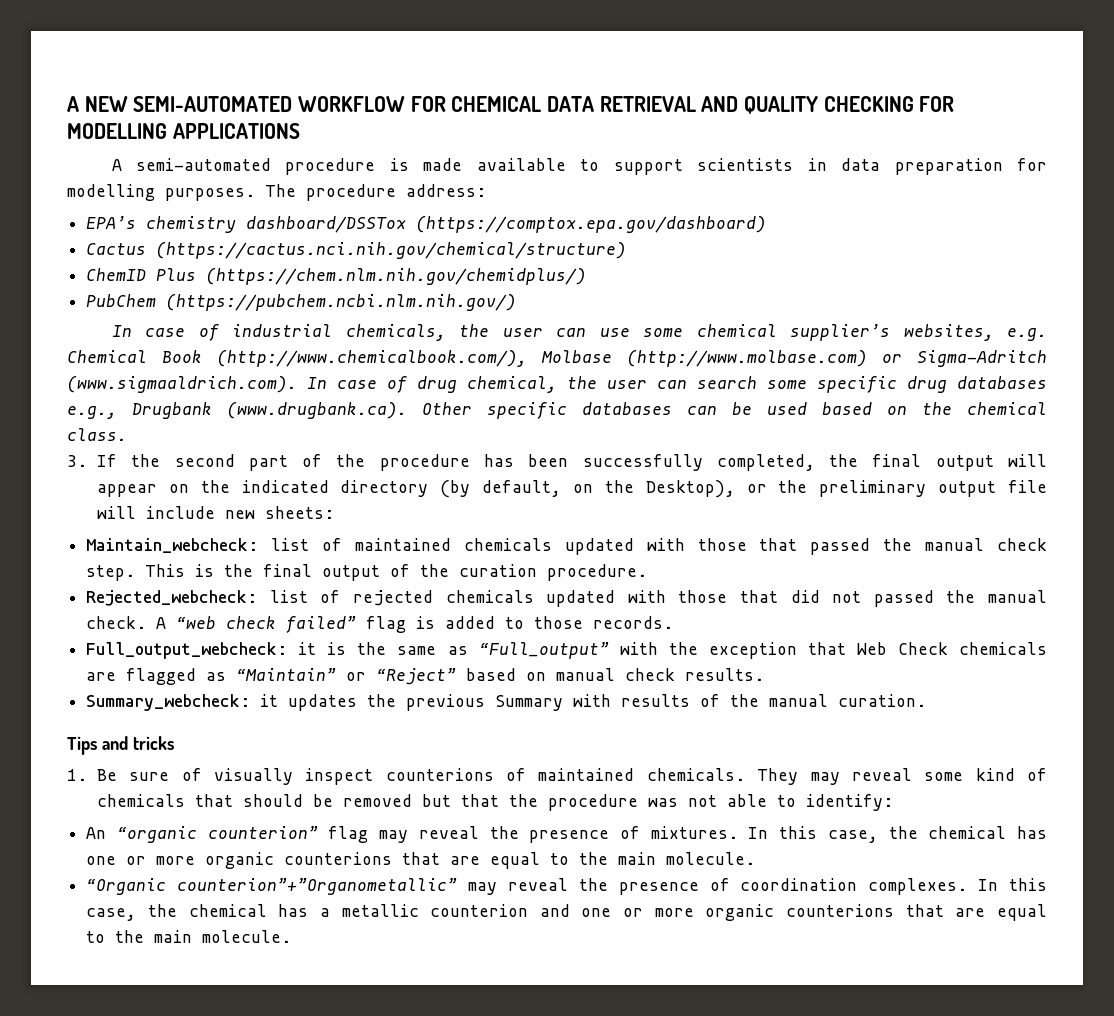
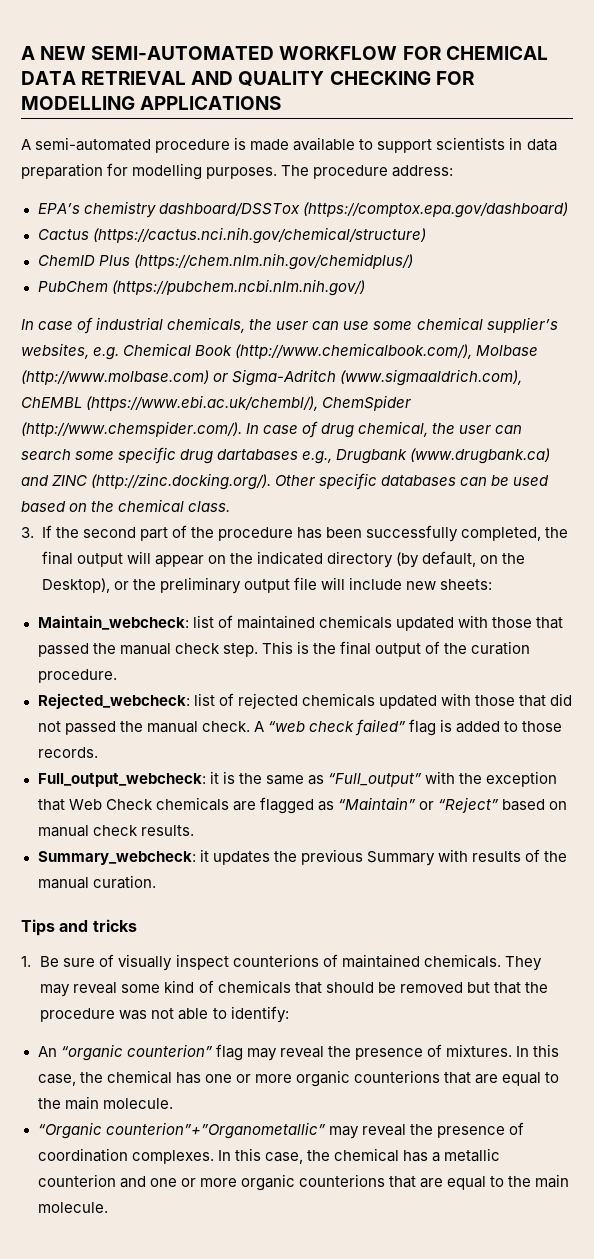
[67,376,297,393] (www.sigmaaldrich.com). -> [340,369,523,386] [21,395,412,411] [21,421,242,437] (www.sigmaaldrich.com), ChEMBL (https://www.ebi.ac.uk/chembl/), ChemSpider (http://www.chemspider.com/).
[957,376,1047,389] databases -> [217,449,299,460] dartabases
[227,402,407,419] (www.drugbank.ca). -> [410,448,551,464] [21,473,272,490] (www.drugbank.ca) and ZINC (http://zinc.docking.org/).

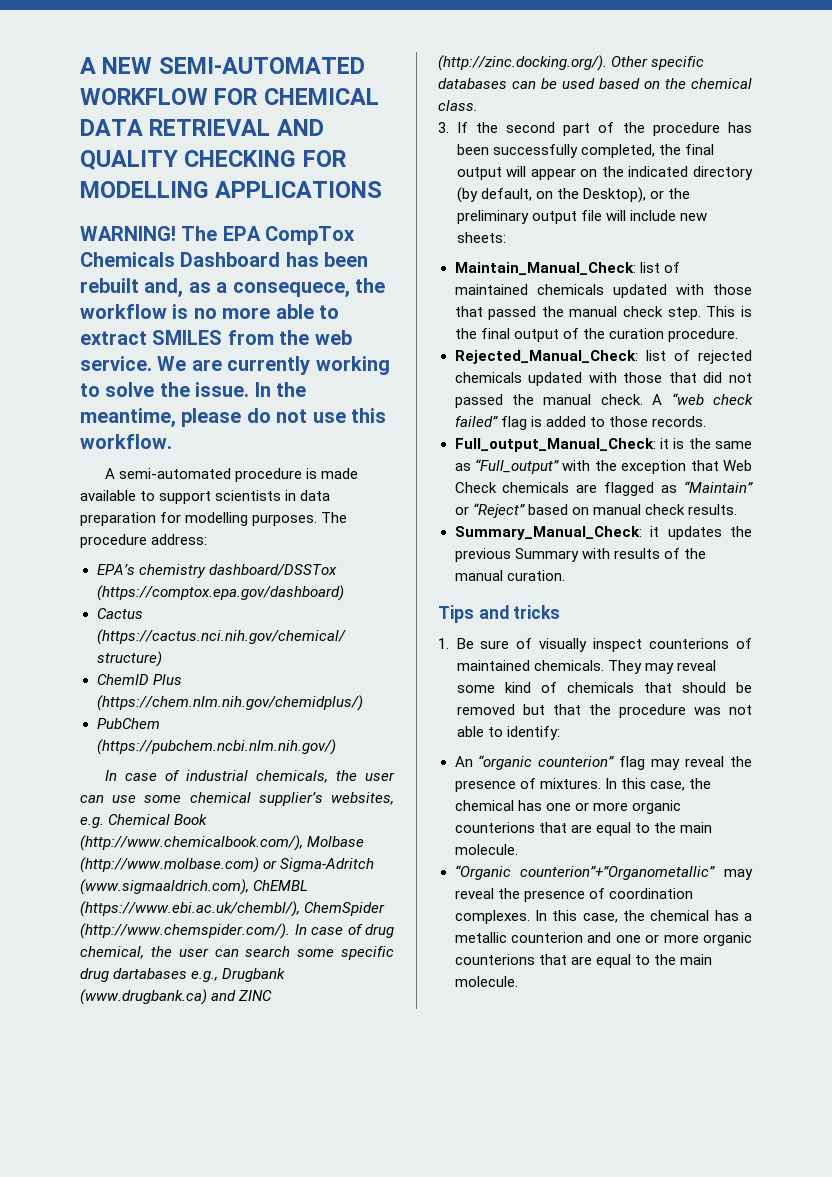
(282, 103) none -> [80,226,356,245] [80,252,369,267] [80,278,385,298] [80,304,339,319] [80,330,352,345] [80,356,390,375] [80,382,306,397] [80,408,386,428] [80,434,172,449] // WARNING! The EPA CompTox Chemicals Dashboard has been rebuilt and, as a consequece, the workflow is no more able to extract SMILES from the web service. We are currently working to solve the issue. In the meantime, please do not use this workflow.
[37,615,189,630] Maintain_webcheck: -> [454,262,636,275] Maintain_Manual_Check:
[37,693,190,709] Rejected_webcheck: -> [454,350,638,364] Rejected_Manual_Check:
[37,773,206,787] Full_output_webcheck: -> [454,438,656,452] Full_output_Manual_Check:
[37,851,196,865] Summary_webcheck: -> [454,526,642,540] Summary_Manual_Check:

